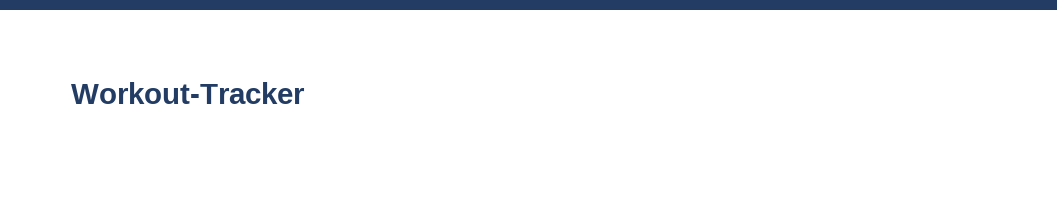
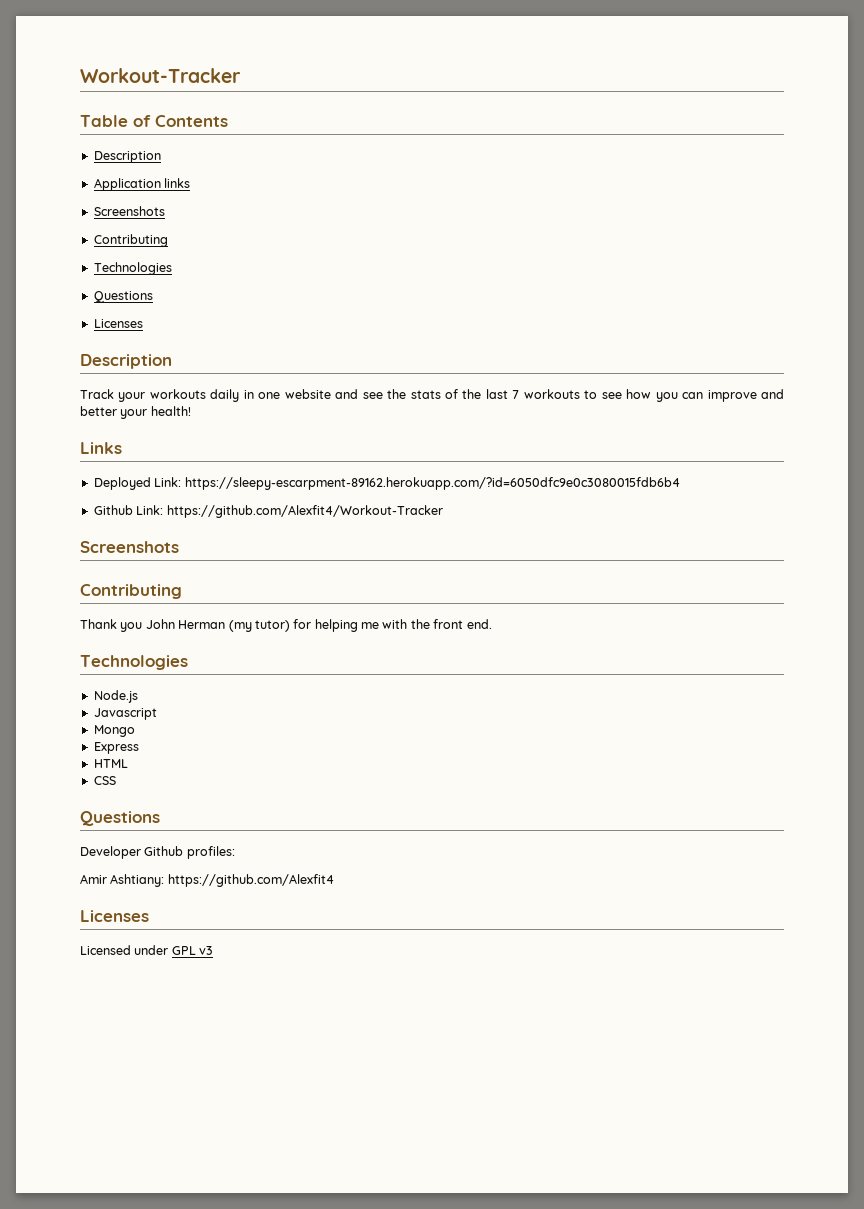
(305, 93) none -> [80,115,228,127] [93,151,161,163] [93,178,191,191] [93,206,165,216] [93,234,168,247] [93,262,172,275] [93,291,153,303] [93,319,143,328] [80,354,172,369] [80,389,785,402] [80,406,191,419] [80,442,122,454] [93,477,680,490] [93,505,443,518] [80,541,179,553] [80,584,182,599] [80,619,492,632] [80,655,188,670] [93,690,138,703] [93,708,157,720] [93,725,135,737] [93,742,139,754] [93,759,128,768] [93,776,116,785] [80,811,160,826] [80,846,235,859] [80,874,334,887] [80,910,149,922] [80,945,214,955] // Table of Contents // Description // Application links // Screenshots // Contributing // Technologies // Questions // Licenses // Description // Track your workouts daily in one website and see the stats of the last 7 workouts to see how you can improve and better your health! // Links // Deployed Link: https://sleepy-escarpment-89162.herokuapp.com/?id=6050dfc9e0c3080015fdb6b4 // Github Link: https://github.com/Alexfit4/Workout-Tracker // Screenshots // Contributing // Thank you John Herman (my tutor) for helping me with the front end. // Technologies // Node.js // Javascript // Mongo // Express // HTML // CSS // Questions // Developer Github profiles: // Amir Ashtiany: https://github.com/Alexfit4 // Licenses // Licensed under GPL v3

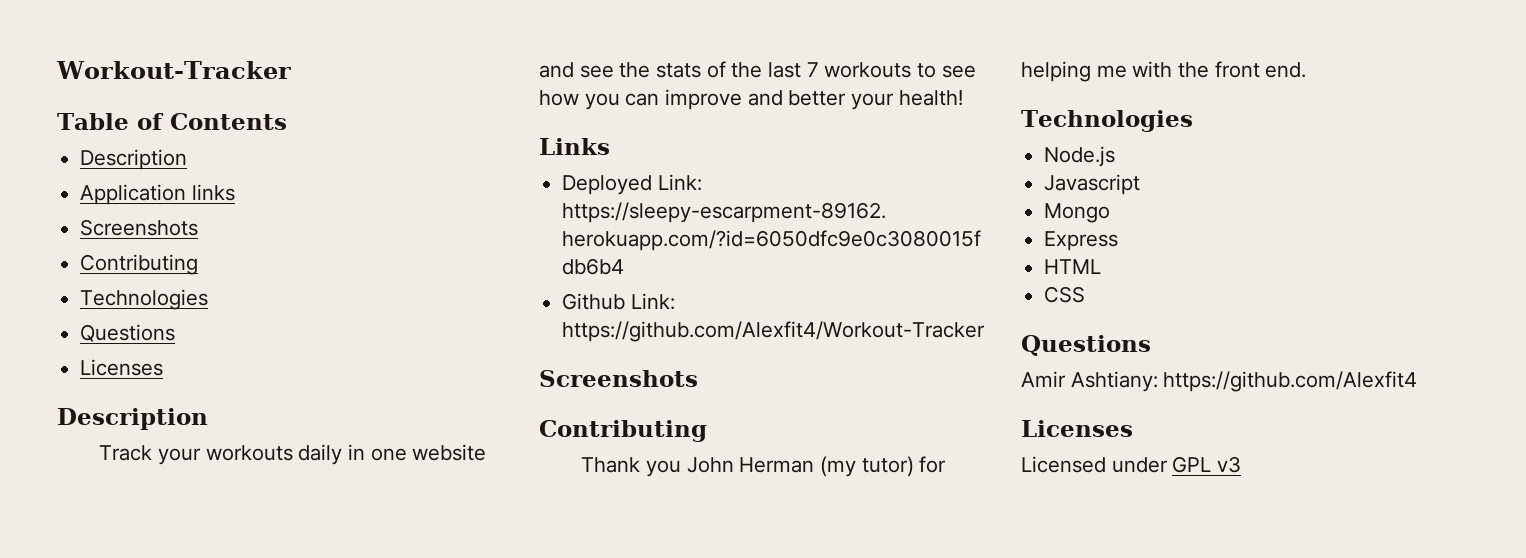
[80,846,235,859] // Developer Github profiles: -> (1151, 345) none

